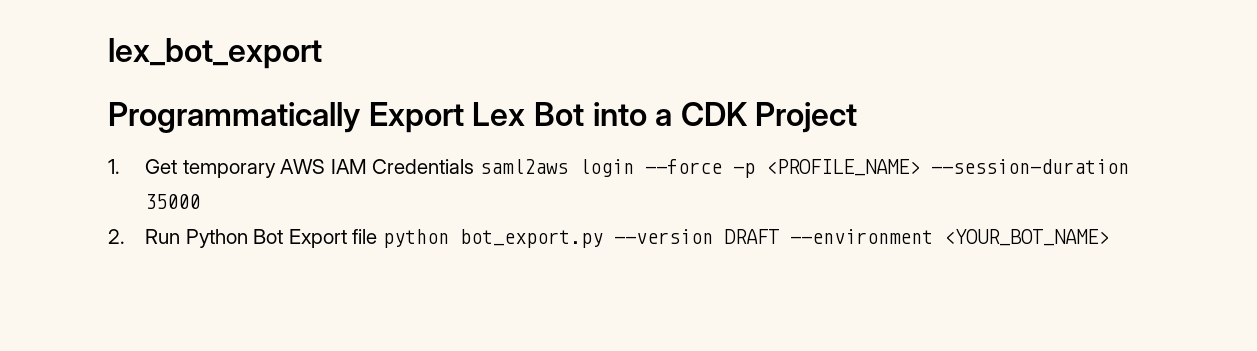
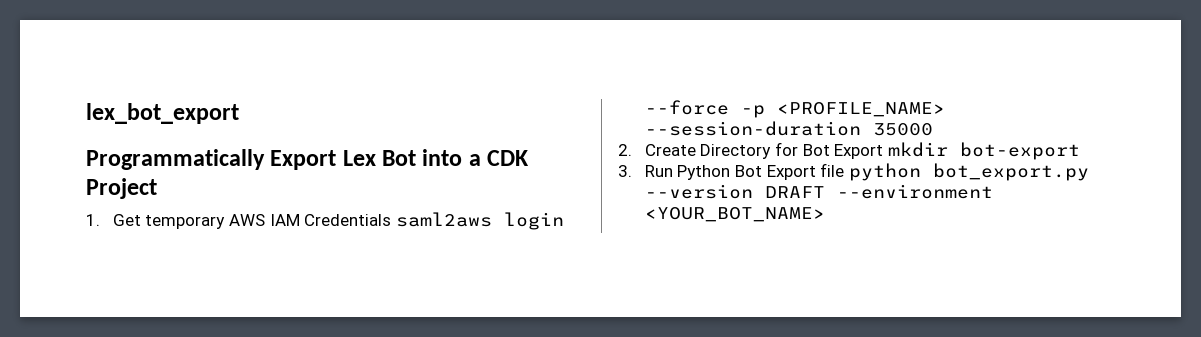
(125, 236) none -> [644,142,1080,160] [618,165,632,177] Create Directory for Bot Export mkdir bot-export // 3.

